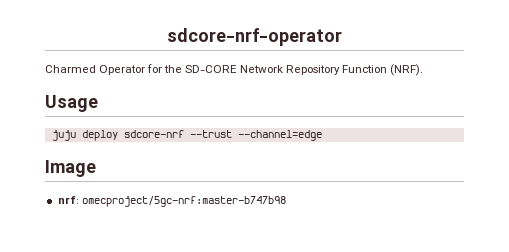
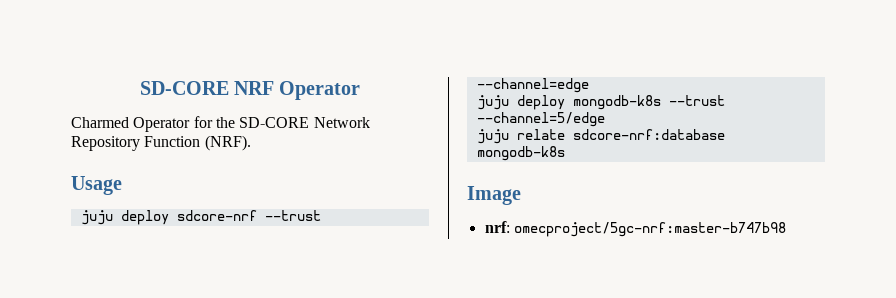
[167,28,342,46] sdcore-nrf-operator -> [139,81,361,100] SD-CORE NRF Operator
(322, 135) none -> [476,95,725,110] [476,112,605,127] [476,129,725,144] [476,146,565,161] // juju deploy mongodb-k8s --trust --channel=5/edge // juju relate sdcore-nrf:database mongodb-k8s

